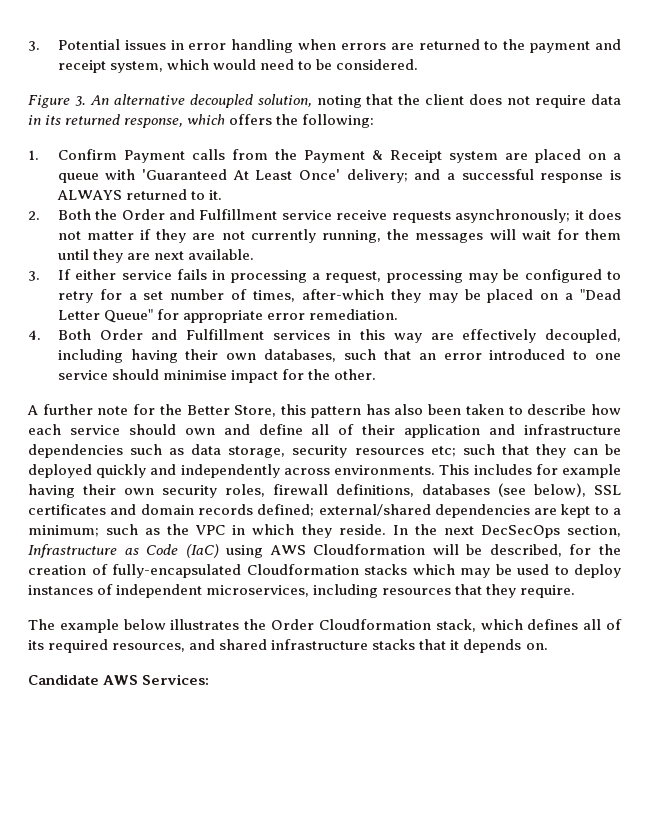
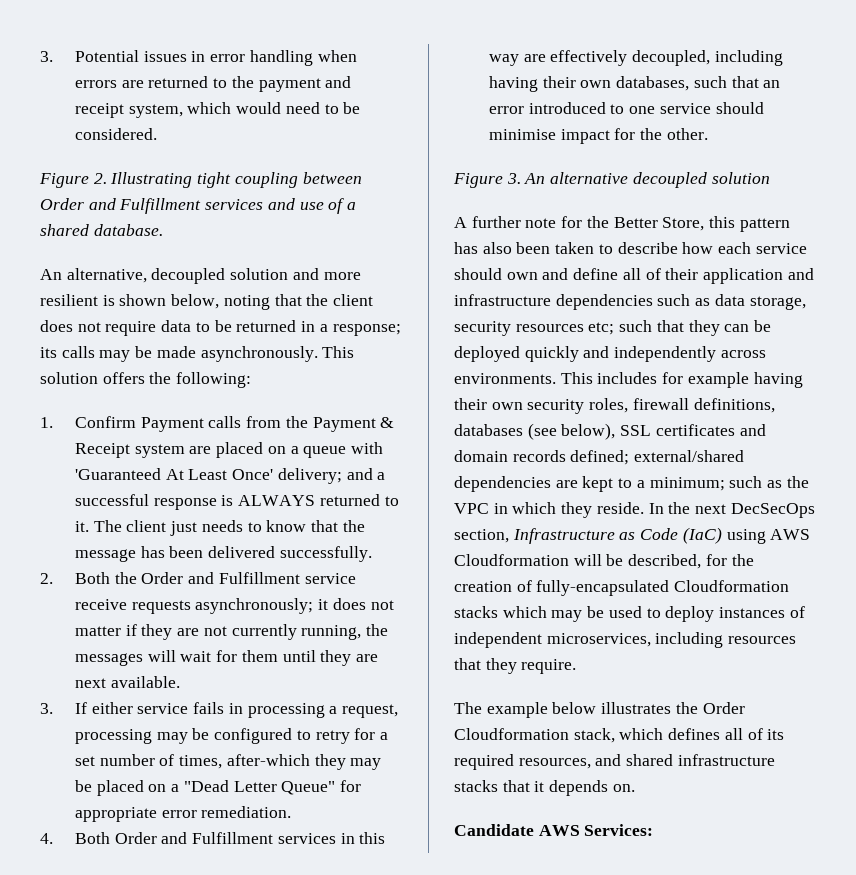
[74,94,312,108] 3. An alternative decoupled solution, -> [93,172,362,188] [40,198,357,214] [40,224,163,236] [40,268,361,284] [40,294,220,309] 2. Illustrating tight coupling between Order and Fulfillment services and use of a shared database. // An alternative, decoupled solution and more resilient is shown below,
[28,114,226,128] in its returned response, which -> [195,320,401,336] [40,346,355,362] [40,372,98,384] to be returned in a response; its calls may be made asynchronously. This solution
(222, 195) none -> [93,520,365,536] [74,546,372,562] The client just needs to know that the message has been delivered successfully.
(377, 374) none -> [453,172,770,188] // Figure 3. An alternative decoupled solution

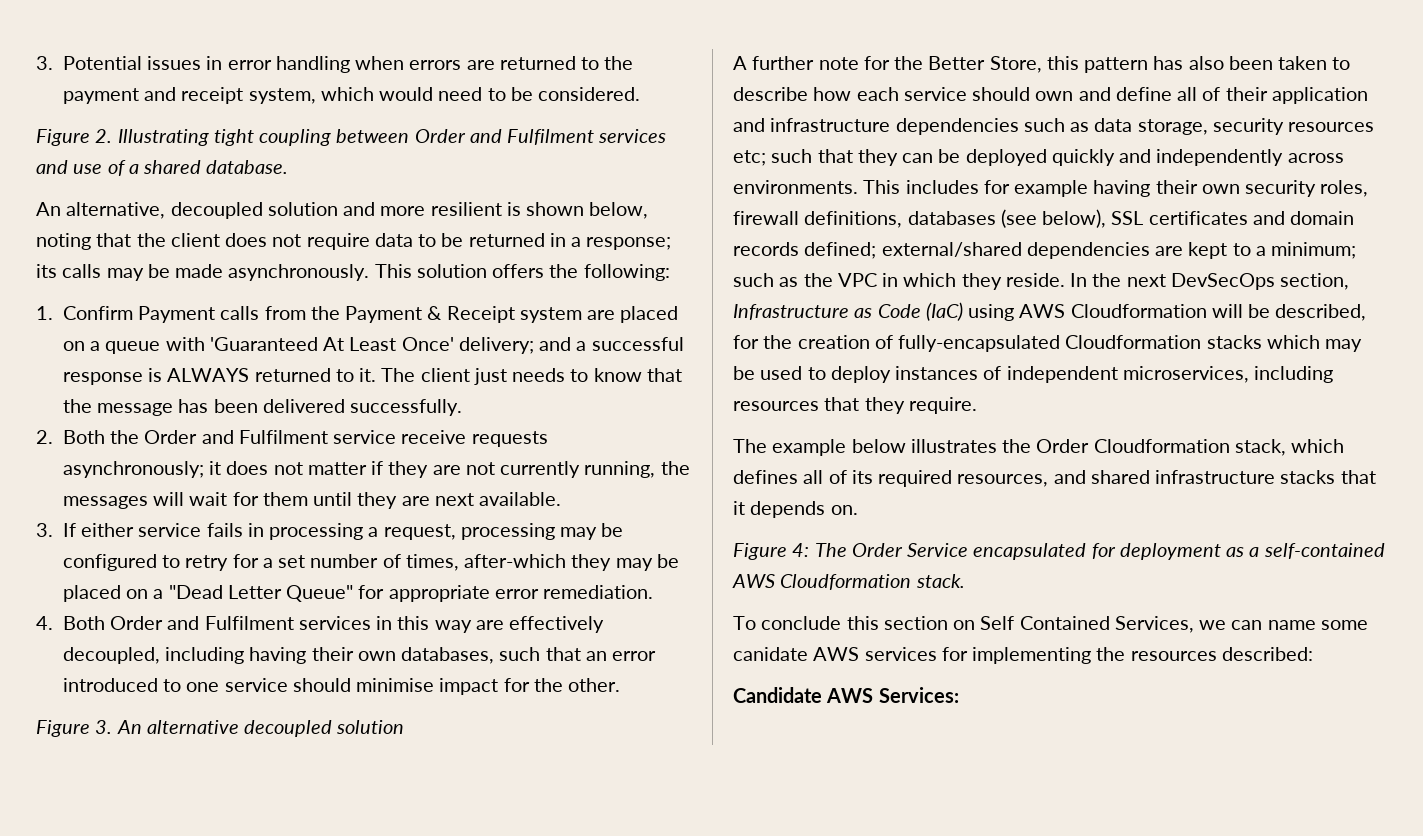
[119,198,202,214] Fulfillment -> [507,129,595,145] Fulfilment
[218,572,300,584] Fulfillment -> [238,430,328,444] Fulfilment
[192,832,274,844] Fulfillment -> [204,616,294,630] Fulfilment
[730,503,815,518] DecSecOps -> [1170,273,1275,290] DevSecOps
(635, 788) none -> [733,543,1385,560] [732,574,965,590] [733,616,1368,633] [733,647,1313,664] // Figure 4: The Order Service encapsulated for deployment as a self-contained AWS Cloudformation stack. // To conclude this section on Self Contained Services, we can name some canidate AWS services for implementing the resources described:

